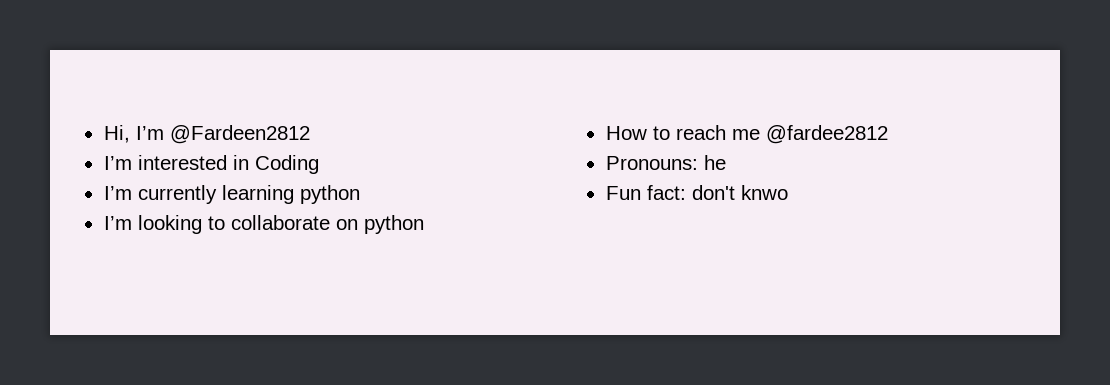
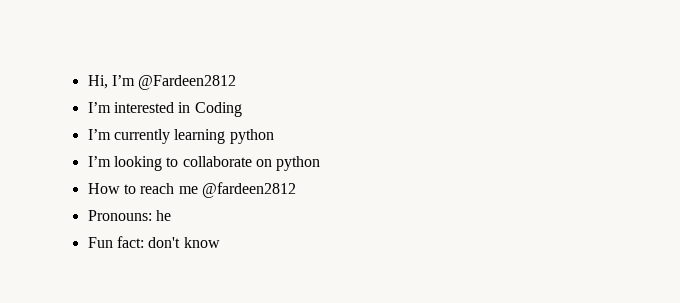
[765,125,888,144] @fardee2812 -> [201,182,296,198] @fardeen2812
[740,185,788,200] knwo -> [183,237,220,248] know

